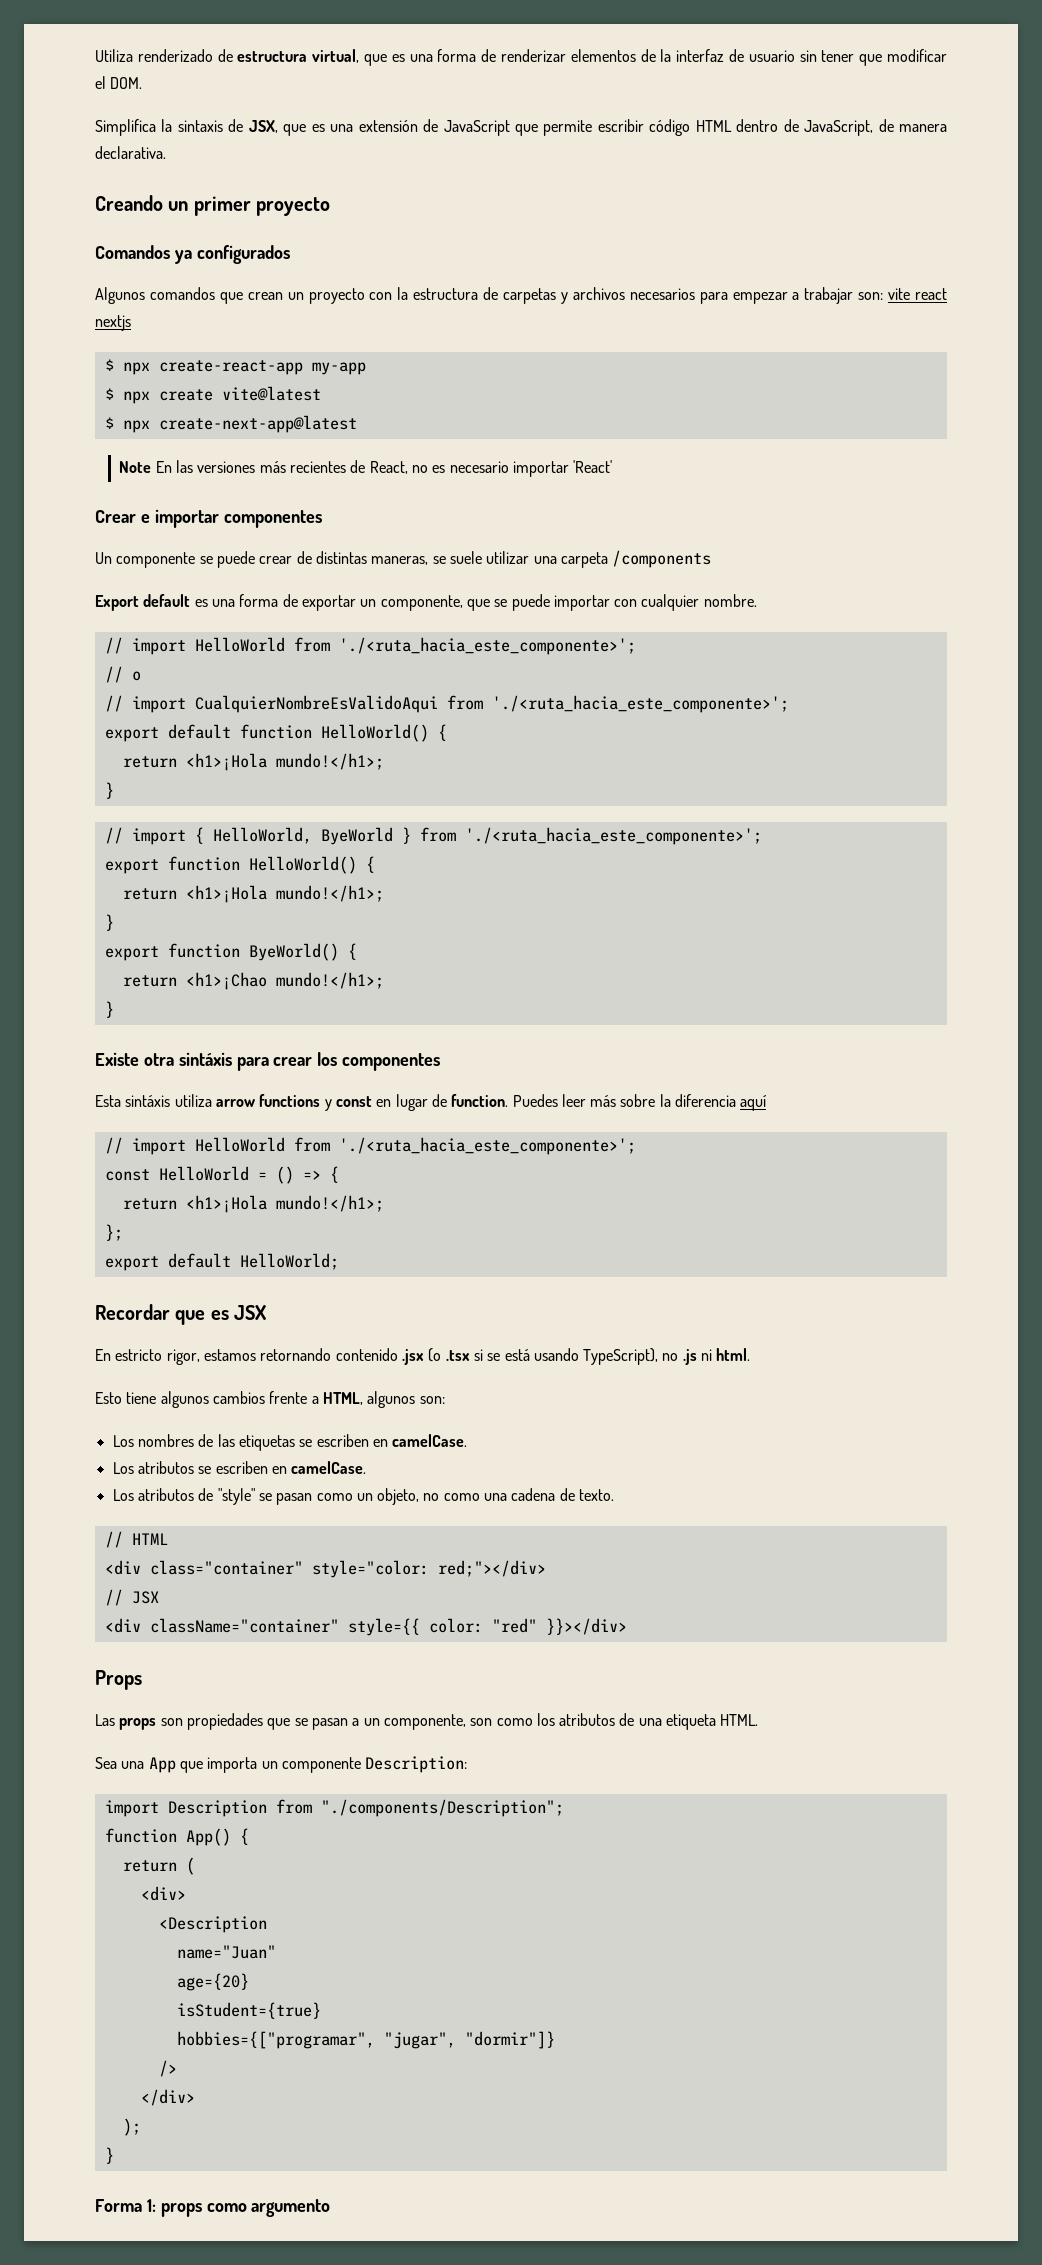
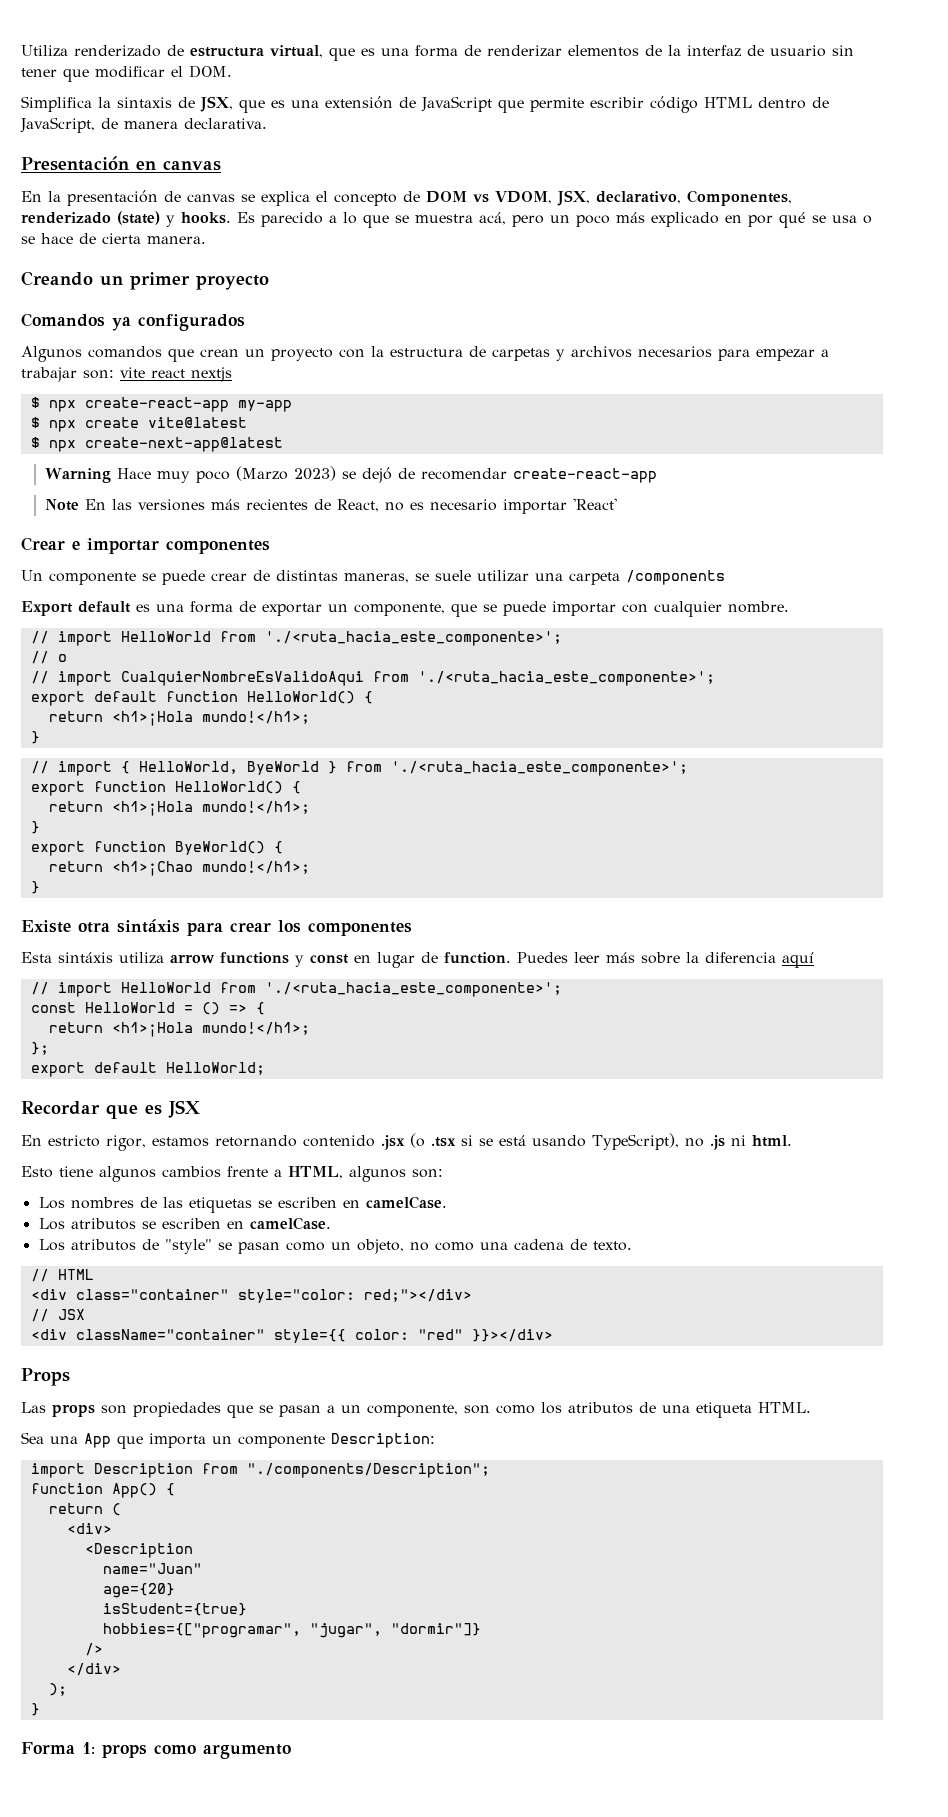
(166, 152) none -> [21,156,221,171] [21,190,792,206] [21,211,872,228] [21,233,206,244] // Presentación en canvas // En la presentación de canvas se explica el concepto de DOM vs VDOM, JSX, declarativo, Componentes, renderizado (state) y hooks. Es parecido a lo que se muestra acá, pero un poco más explicado en por qué se usa o se hace de cierta manera.
(357, 424) none -> [44,466,657,483] // Warning Hace muy poco (Marzo 2023) se dejó de recomendar create-react-app

